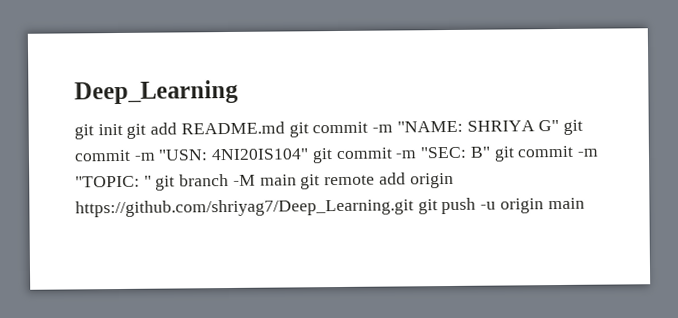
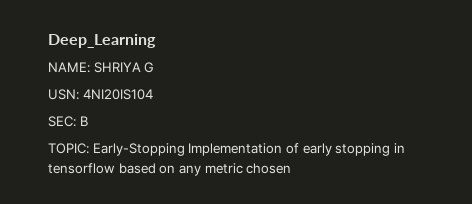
[74,119,583,140] [74,145,598,164] [75,172,454,191] [75,197,585,218] git init git add README.md git commit -m "NAME: SHRIYA G" git commit -m "USN: 4NI20IS104" git commit -m "SEC: B" git commit -m "TOPIC: " git branch -M main git remote add origin https://github.com/shriyag7/Deep_Learning.git git push -u origin main -> [48,62,155,73] [48,89,153,100] [48,116,88,127] [48,143,405,156] [48,163,292,176] NAME: SHRIYA G // USN: 4NI20IS104 // SEC: B // TOPIC: Early-Stopping Implementation of early stopping in tensorflow based on any metric chosen

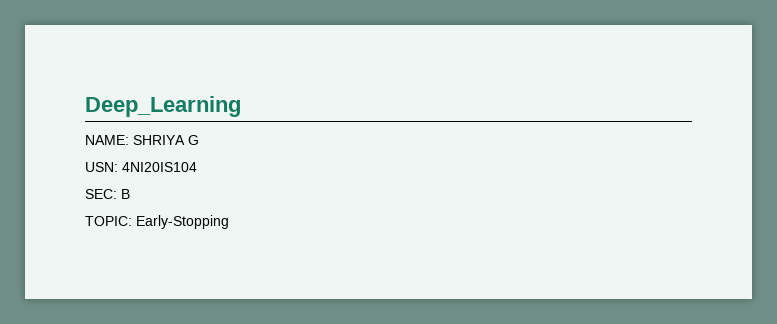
[188,143,405,156] [48,163,292,176] Implementation of early stopping in tensorflow based on any metric chosen -> (229, 222) none

